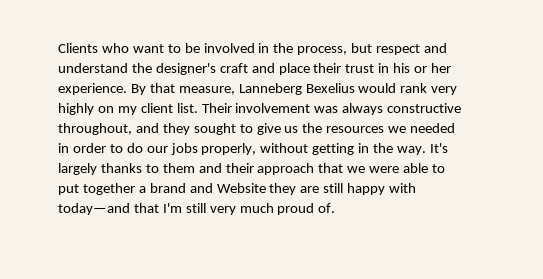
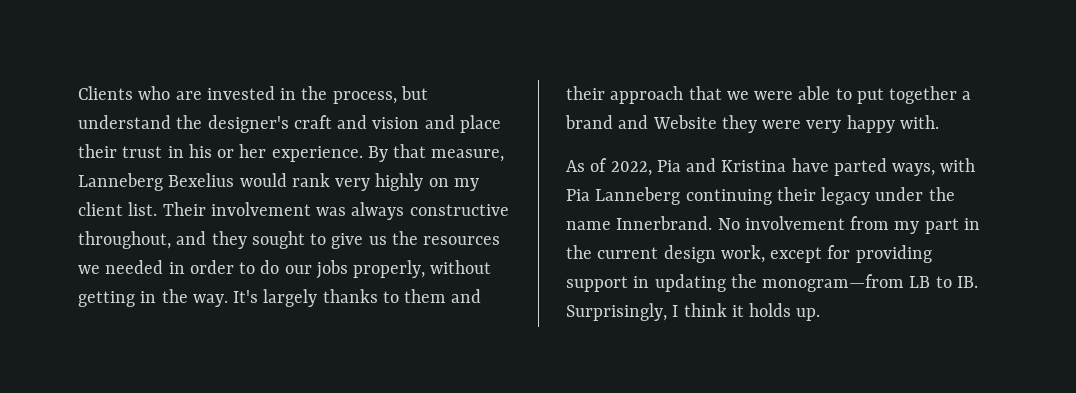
[132,43,255,53] want to be involved -> [175,86,275,100] are invested
[376,43,448,55] respect and -> (428, 93) none
(275, 68) none -> [372,115,455,129] vision and
[300,183,417,195] [58,203,336,215] are still happy with today—and that I'm still very much proud of. -> [762,115,939,133] [566,158,976,176] [566,187,955,205] [566,216,980,234] [566,245,932,263] [566,274,978,292] [566,303,821,321] were very happy with. // As of 2022, Pia and Kristina have parted ways, with Pia Lanneberg continuing their legacy under the name Innerbrand. No involvement from my part in the current design work, except for providing support in updating the monogram—from LB to IB. Surprisingly, I think it holds up.

